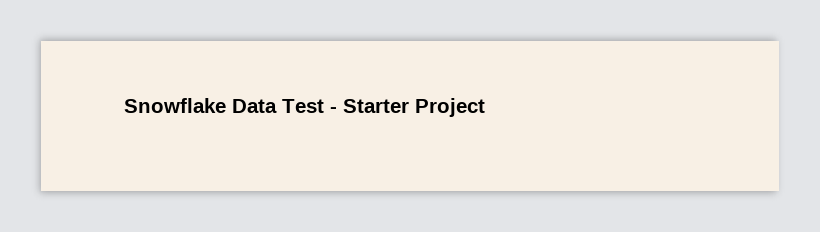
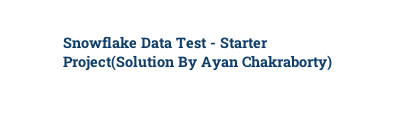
[415,98,485,117] Project -> [63,55,332,71] Project(Solution By Ayan Chakraborty)

